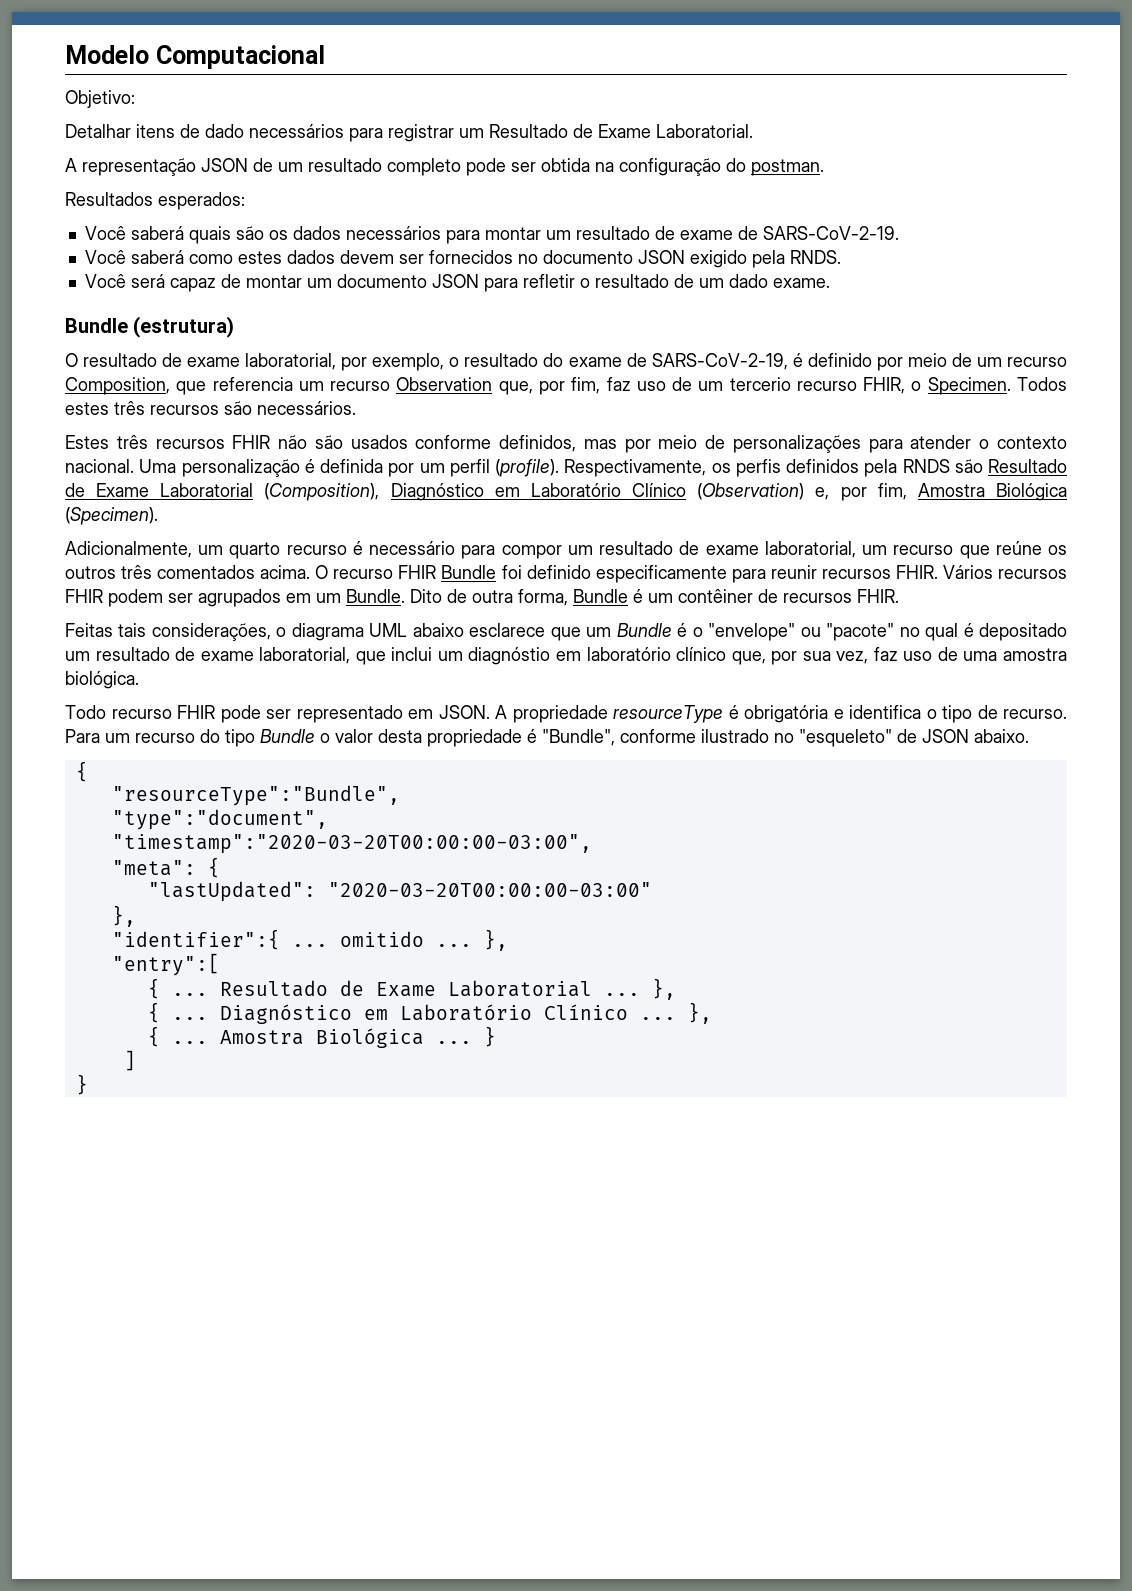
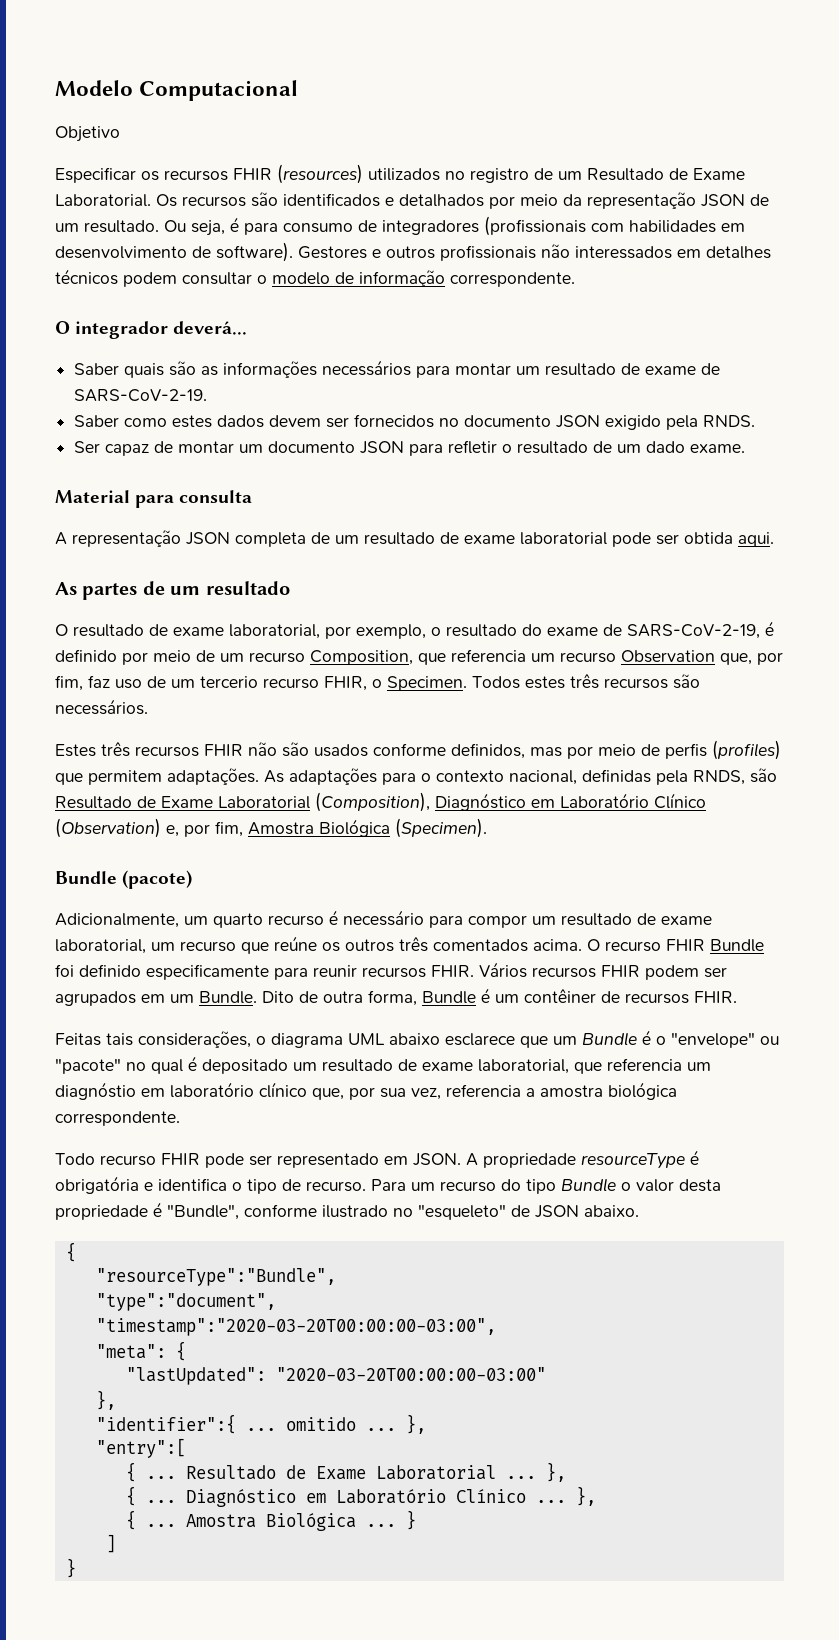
[65,90,135,108] [65,124,454,142] Objetivo: // Detalhar itens de dado necessários para registrar -> [55,126,120,142] [55,164,553,184] Objetivo // Especificar os recursos FHIR (resources) utilizados no registro de
[65,158,824,176] [65,192,245,210] [84,226,341,244] // A representação JSON de um resultado completo pode ser obtida na configuração do postman. // Resultados esperados: // Você saberá quais são os dados -> [156,192,769,209] [55,216,745,236] [55,242,771,262] [55,269,575,287] [55,321,248,339] [74,361,318,378] Os recursos são identificados e detalhados por meio da representação JSON de um resultado. Ou seja, é para consumo de integradores (profissionais com habilidades em desenvolvimento de software). Gestores e outros profissionais não interessados em detalhes técnicos podem consultar o modelo de informação correspondente. // O integrador deverá... // Saber quais são as informações
[84,250,184,264] Você saberá -> [74,415,120,427] Saber
[84,274,165,288] Você será -> [74,441,101,453] Ser
[65,316,235,338] Bundle (estrutura) -> [55,490,253,508] [55,530,774,547] [55,581,290,600] Material para consulta // A representação JSON completa de um resultado de exame laboratorial pode ser obtida aqui. // As partes de um resultado
[732,435,1067,453] [65,459,950,477] personalizações para atender o contexto nacional. Uma personalização é definida por um perfil (profile). Respectivamente, os perfis definidos pela RNDS -> [665,740,781,760] [55,768,745,785] perfis (profiles) que permitem adaptações. As adaptações para o contexto nacional, definidas pela RNDS,
(158, 516) none -> [55,870,193,889] // Bundle (pacote)
[391,647,433,661] inclui -> [607,1058,682,1071] referencia
[873,647,1067,661] [65,671,139,689] faz uso de uma amostra biológica. -> [446,1082,677,1100] [55,1111,180,1126] referencia a amostra biológica correspondente.

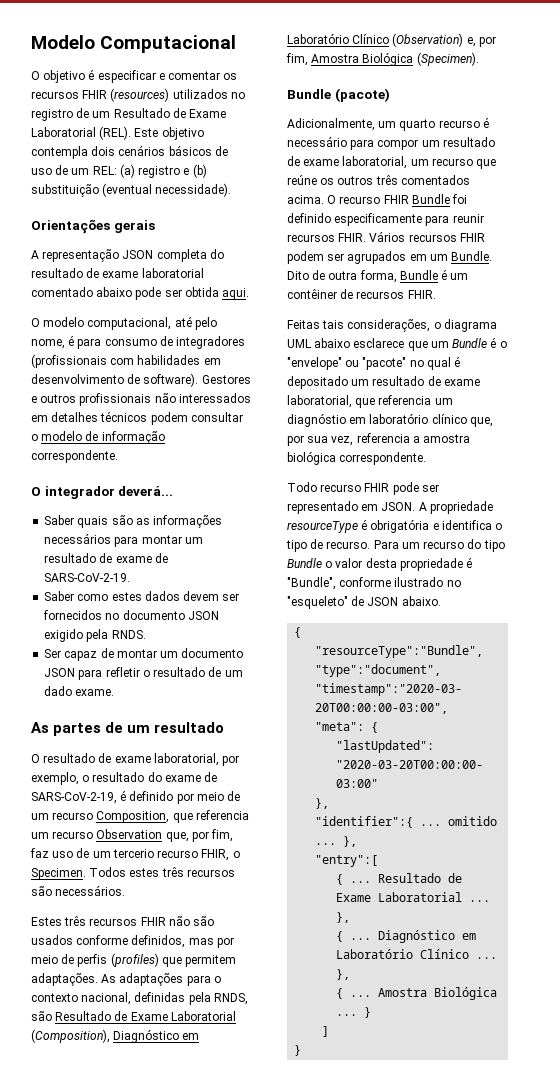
[55,126,120,142] [55,167,136,183] Objetivo // Especificar -> [31,69,221,83] O objetivo é especificar e comentar
[55,192,769,209] [55,220,225,236] Laboratorial. Os recursos são identificados e detalhados por meio da representação JSON de um resultado. Ou seja, -> [31,126,204,140] [31,145,228,159] [31,164,207,178] [31,183,232,197] [31,219,155,234] [31,249,224,262] [31,268,204,278] [31,287,250,300] [31,316,217,330] [31,339,65,349] Laboratorial (REL). Este objetivo contempla dois cenários básicos de uso de um REL: (a) registro e (b) substituição (eventual necessidade). // Orientações gerais // A representação JSON completa do resultado de exame laboratorial comentado abaixo pode ser obtida aqui. // O modelo computacional, até pelo nome,
[55,490,253,508] [55,530,774,547] // Material para consulta // A representação JSON completa de um resultado de exame laboratorial pode ser obtida aqui. -> (115, 692) none

